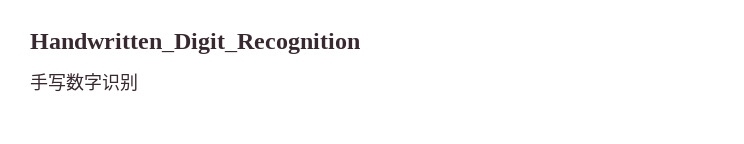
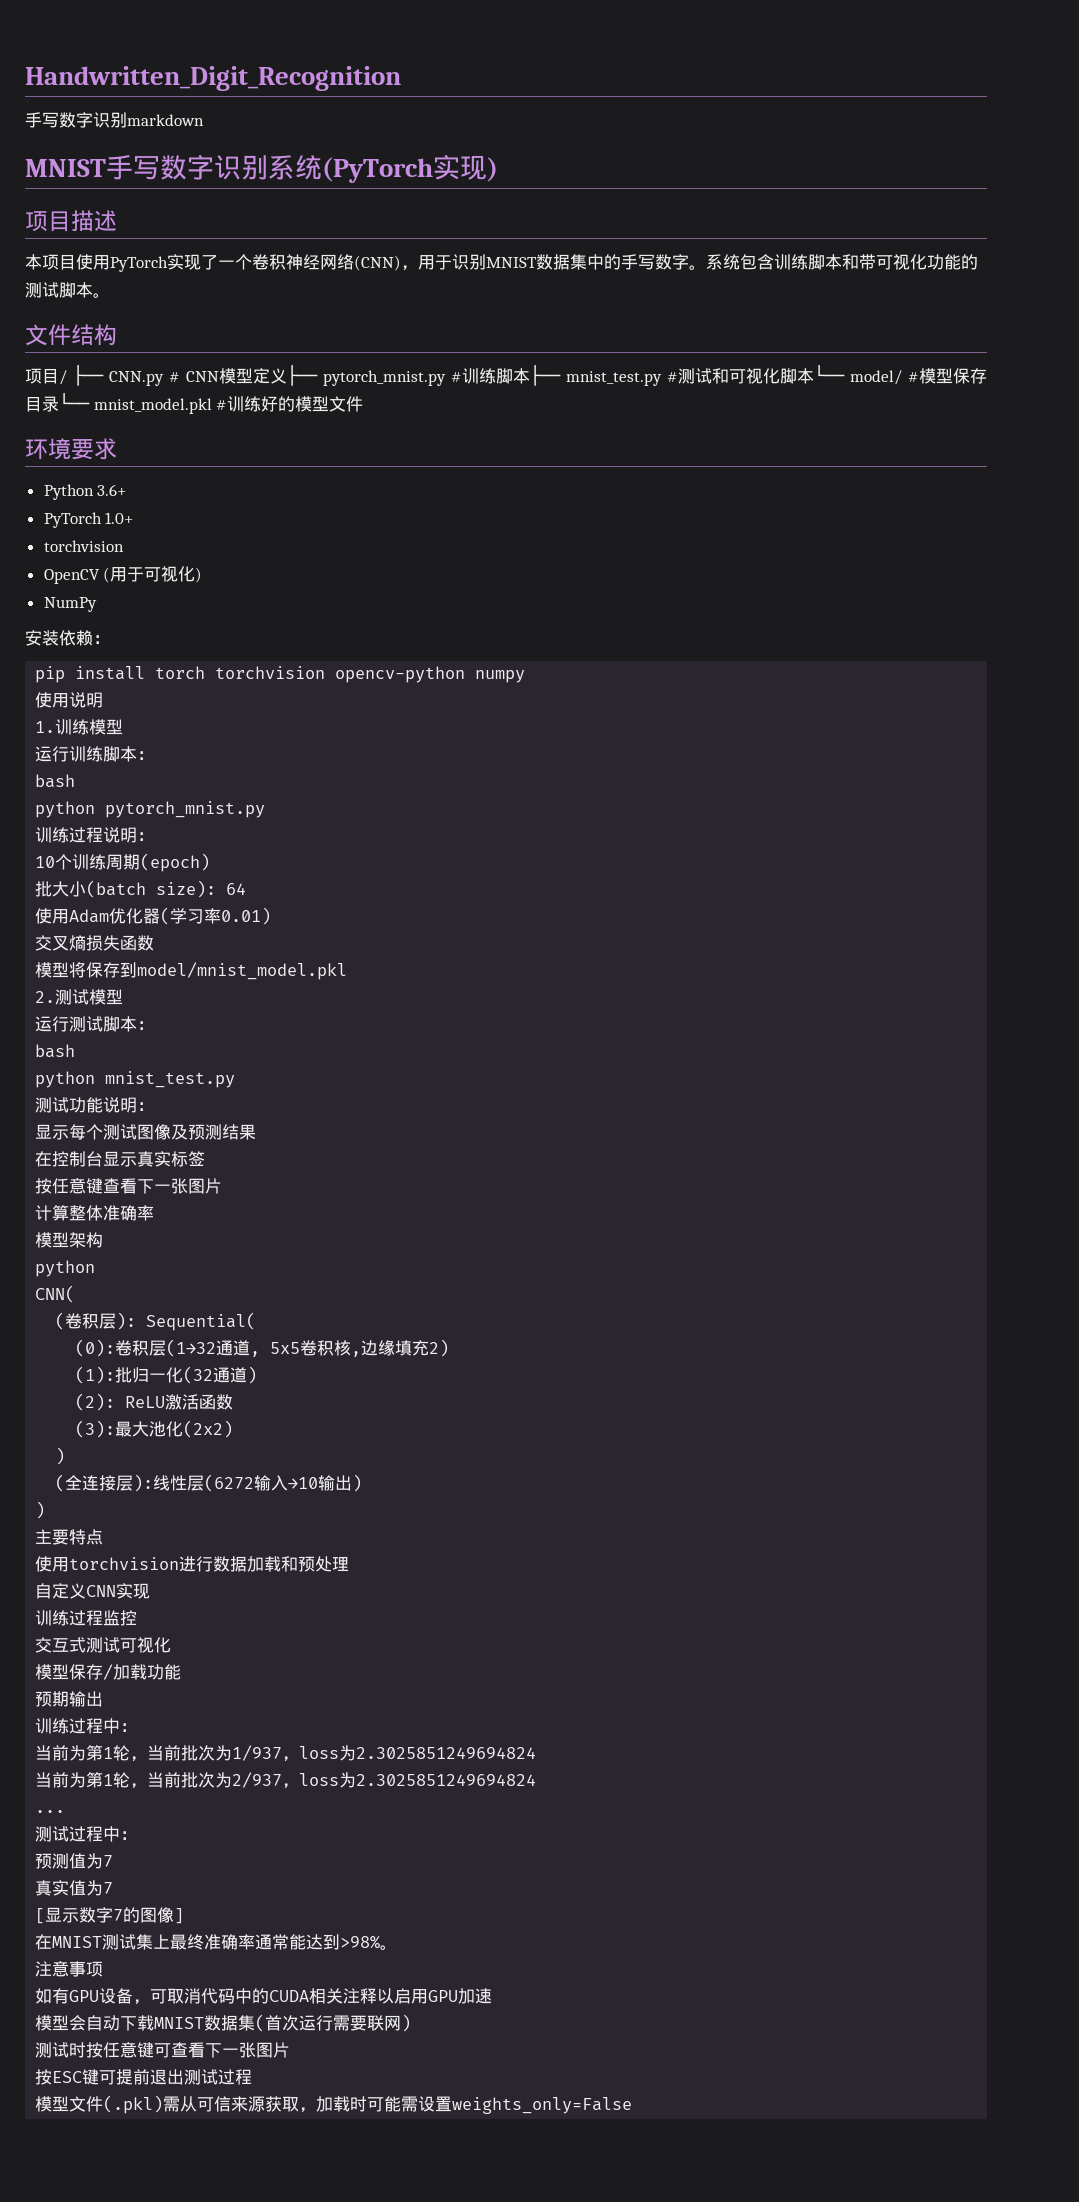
(138, 82) none -> [127,114,204,126] [25,154,498,183] [25,210,117,232] [25,254,978,272] [25,282,110,298] [25,324,117,346] [25,365,987,386] [25,393,364,414] [25,438,117,460] [43,484,127,500] [43,512,134,528] [43,540,124,552] [43,566,203,584] [43,597,97,612] [25,630,110,646] [35,666,526,683] [35,692,104,708] [35,719,124,735] [35,746,155,762] [35,774,76,788] [35,801,266,818] [35,827,155,843] [35,853,211,872] [35,880,247,898] [35,907,272,925] [35,935,155,951] [35,962,348,980] [35,989,124,1005] [35,1016,155,1032] [35,1044,76,1058] [35,1071,236,1088] [35,1097,155,1113] [35,1124,257,1140] [35,1151,206,1167] [35,1178,223,1194] [35,1205,155,1221] [35,1232,104,1248] [35,1260,96,1277] [35,1285,76,1303] [55,1312,257,1331] [75,1339,450,1357] [75,1366,258,1384] [75,1393,234,1411] [75,1420,234,1438] [55,1447,66,1465] [55,1474,363,1492] [35,1501,46,1519] [35,1529,104,1545] [35,1556,350,1572] [35,1583,151,1599] [35,1610,138,1626] [35,1637,172,1653] [35,1664,182,1680] [35,1691,104,1707] [35,1718,138,1734] [35,1745,537,1762] [35,1772,537,1789] [35,1810,66,1813] [35,1826,138,1842] [35,1853,114,1869] [35,1880,114,1896] [35,1907,185,1924] [35,1934,398,1950] [35,1961,104,1977] [35,1988,493,2005] [35,2014,412,2032] [35,2042,291,2058] [35,2069,253,2085] [35,2095,633,2114] markdown // MNIST手写数字识别系统(PyTorch实现) // 项目描述 // 本项目使用PyTorch实现了一个卷积神经网络(CNN)，用于识别MNIST数据集中的手写数字。系统包含训练脚本和带可视化功能的测试脚本。 // 文件结构 // 项目/ ├── CNN.py # CNN模型定义├── pytorch_mnist.py #训练脚本├── mnist_test.py #测试和可视化脚本└── model/ #模型保存目录└── mnist_model.pkl #训练好的模型文件 // 环境要求 // Python 3.6+ // PyTorch 1.0+ // torchvision // OpenCV (用于可视化) // NumPy // 安装依赖： // pip install torch torchvision opencv-python numpy // 使用说明 // 1.训练模型 // 运行训练脚本： // bash // python pytorch_mnist.py // 训练过程说明： // 10个训练周期(epoch) // 批大小(batch size): 64 // 使用Adam优化器(学习率0.01) // 交叉熵损失函数 // 模型将保存到model/mnist_model.pkl // 2.测试模型 // 运行测试脚本： // bash // python mnist_test.py // 测试功能说明： // 显示每个测试图像及预测结果 // 在控制台显示真实标签 // 按任意键查看下一张图片 // 计算整体准确率 // 模型架构 // python // CNN( // (卷积层): Sequential( // (0):卷积层(1→32通道, 5x5卷积核,边缘填充2) // (1):批归一化(32通道) // (2): ReLU激活函数 // (3):最大池化(2x2) // ) // (全连接层):线性层(6272输入→10输出) // ) // 主要特点 // 使用torchvision进行数据加载和预处理 // 自定义CNN实现 // 训练过程监控 // 交互式测试可视化 // 模型保存/加载功能 // 预期输出 // 训练过程中： // 当前为第1轮，当前批次为1/937，loss为2.3025851249694824 // 当前为第1轮，当前批次为2/937，loss为2.3025851249694824 // ... // 测试过程中： // 预测值为7 // 真实值为7 // [显示数字7的图像] // 在MNIST测试集上最终准确率通常能达到>98%。 // 注意事项 // 如有GPU设备，可取消代码中的CUDA相关注释以启用GPU加速 // 模型会自动下载MNIST数据集(首次运行需要联网) // 测试时按任意键可查看下一张图片 // 按ESC键可提前退出测试过程 // 模型文件(.pkl)需从可信来源获取，加载时可能需设置weights_only=False

